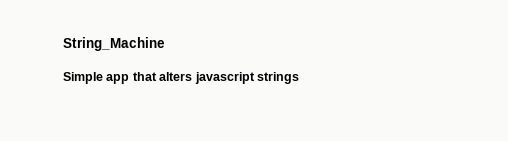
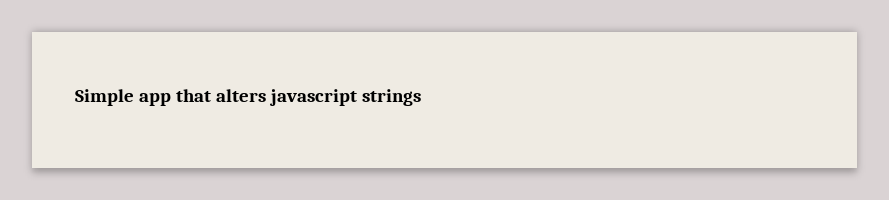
[63,37,165,51] String_Machine // -> (75, 97) none

